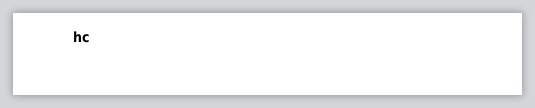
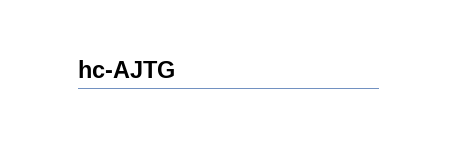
[73,31,89,43] hc -> [78,60,175,78] hc-AJTG

